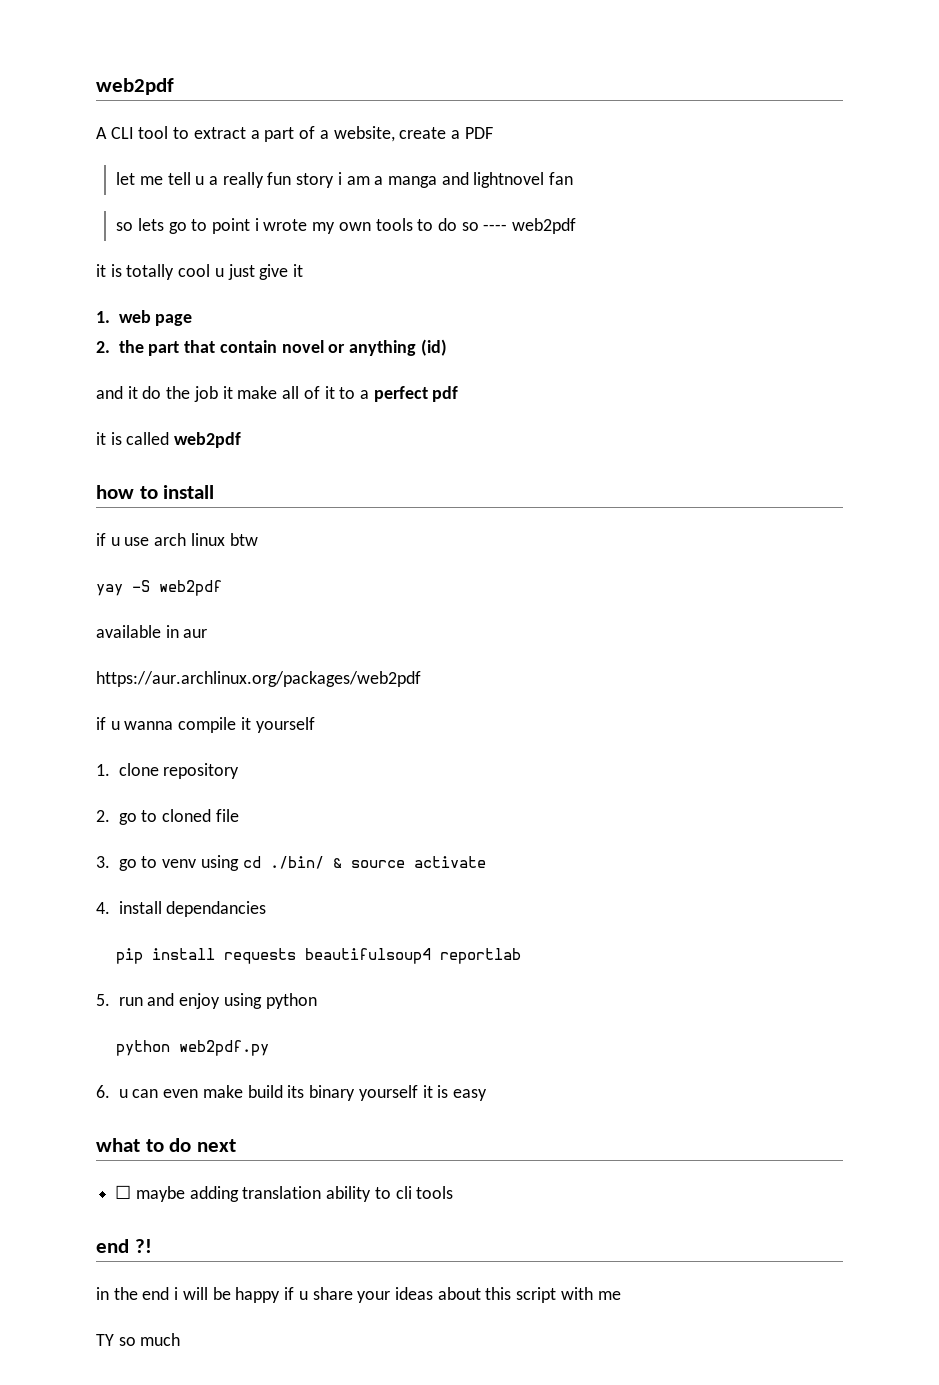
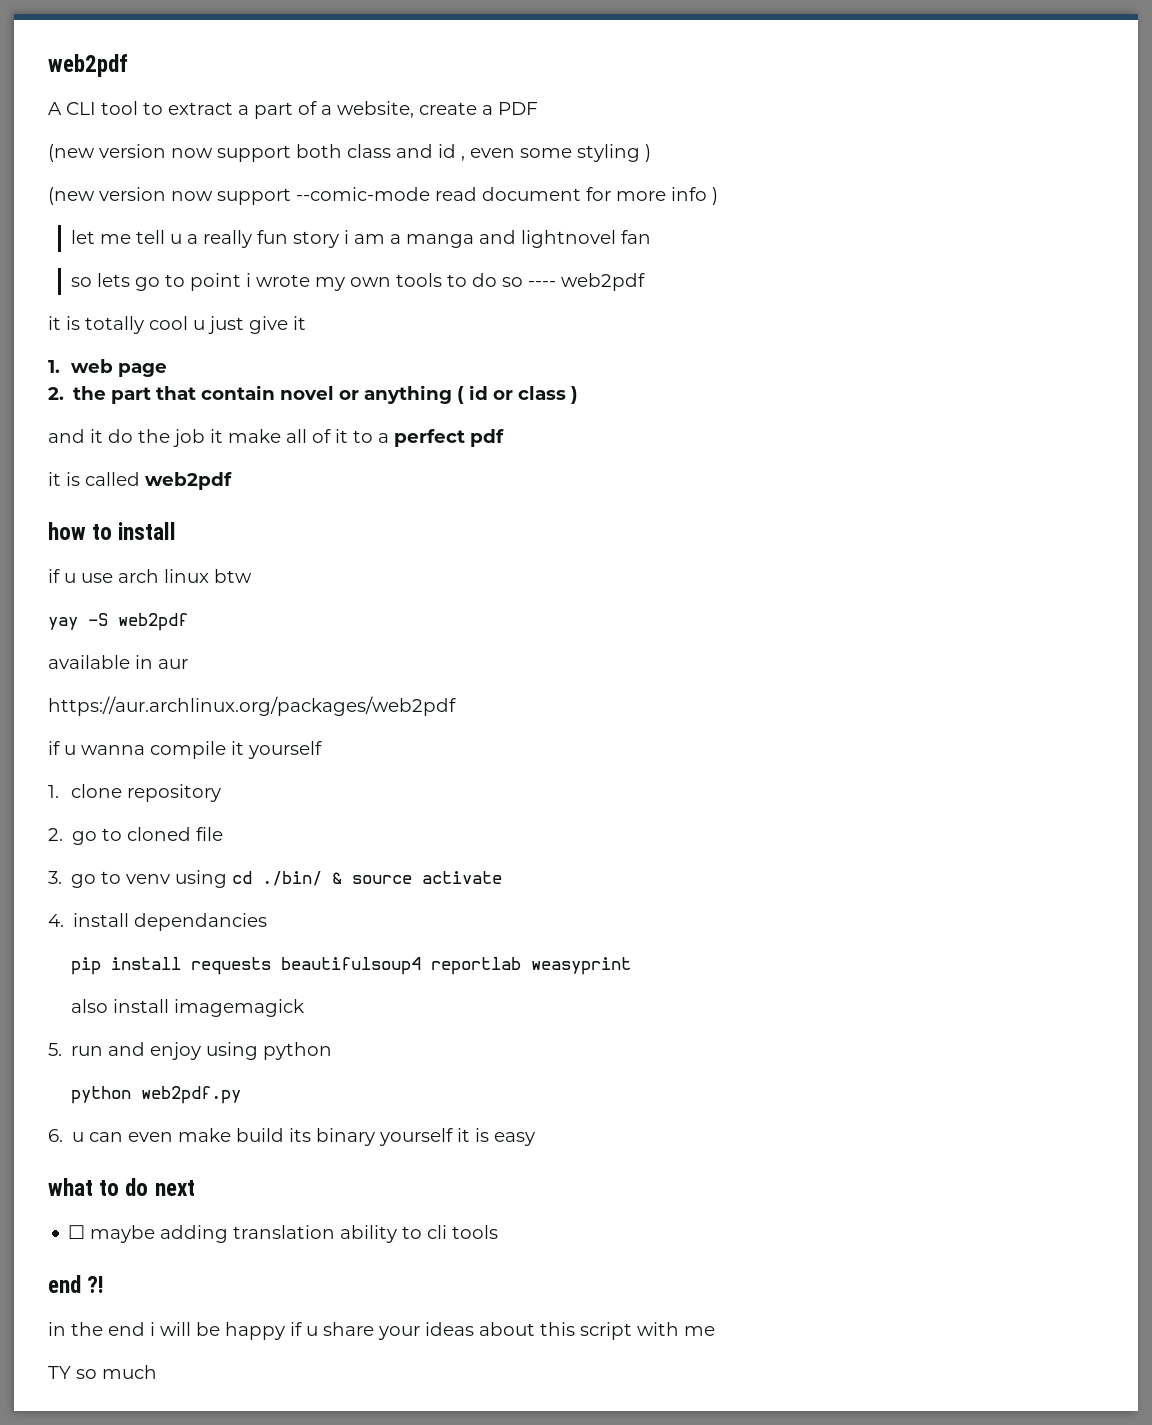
(493, 133) none -> [48,144,651,162] [48,187,718,205] // (new version now support both class and id , even some styling ) // (new version now support --comic-mode read document for more info )
[420,339,447,356] (id) -> [457,385,579,404] ( id or class )
(522, 956) none -> [530,957,631,975] [70,999,304,1017] weasyprint // also install imagemagick

